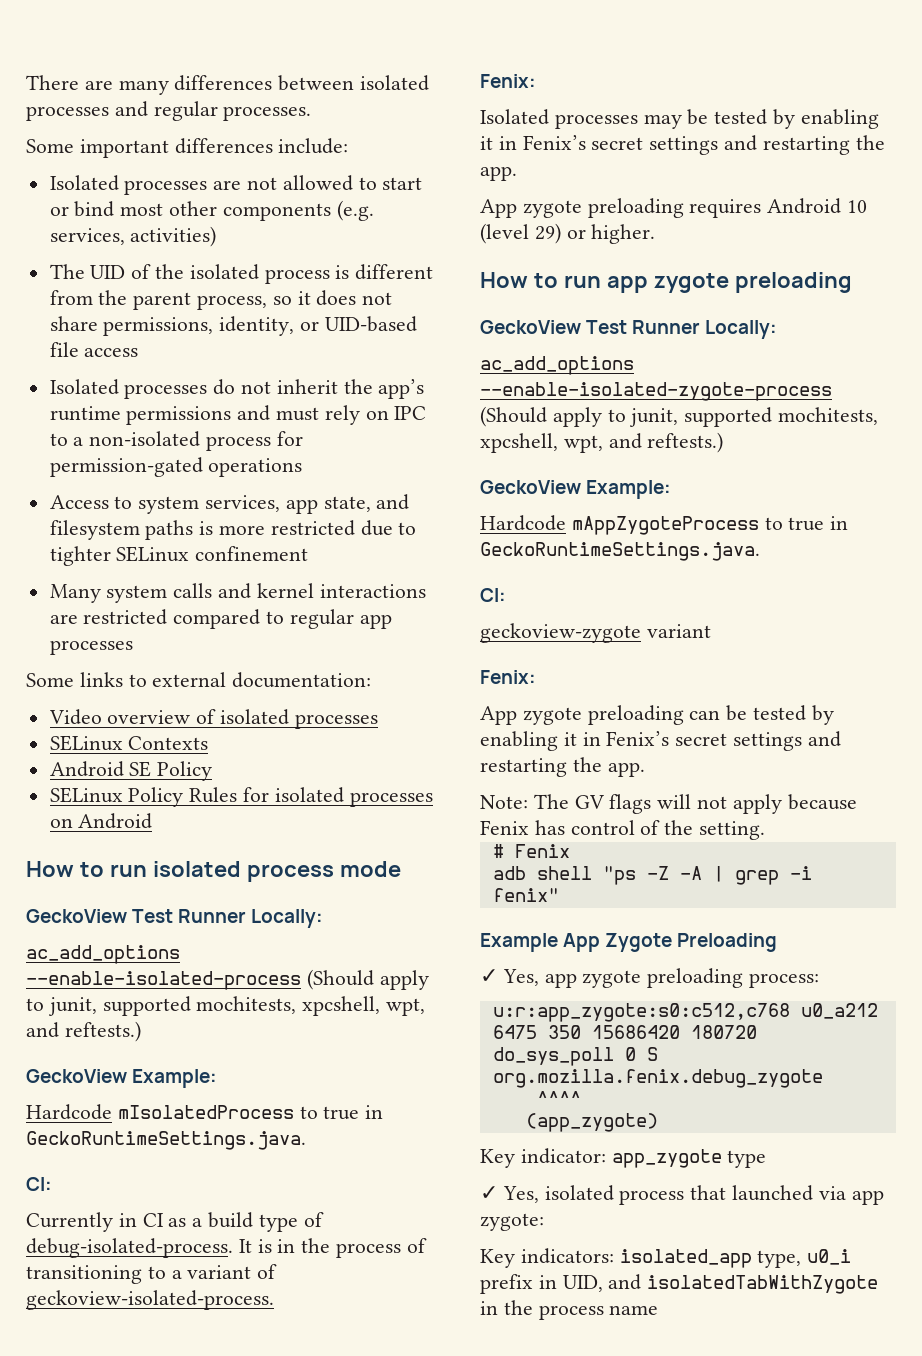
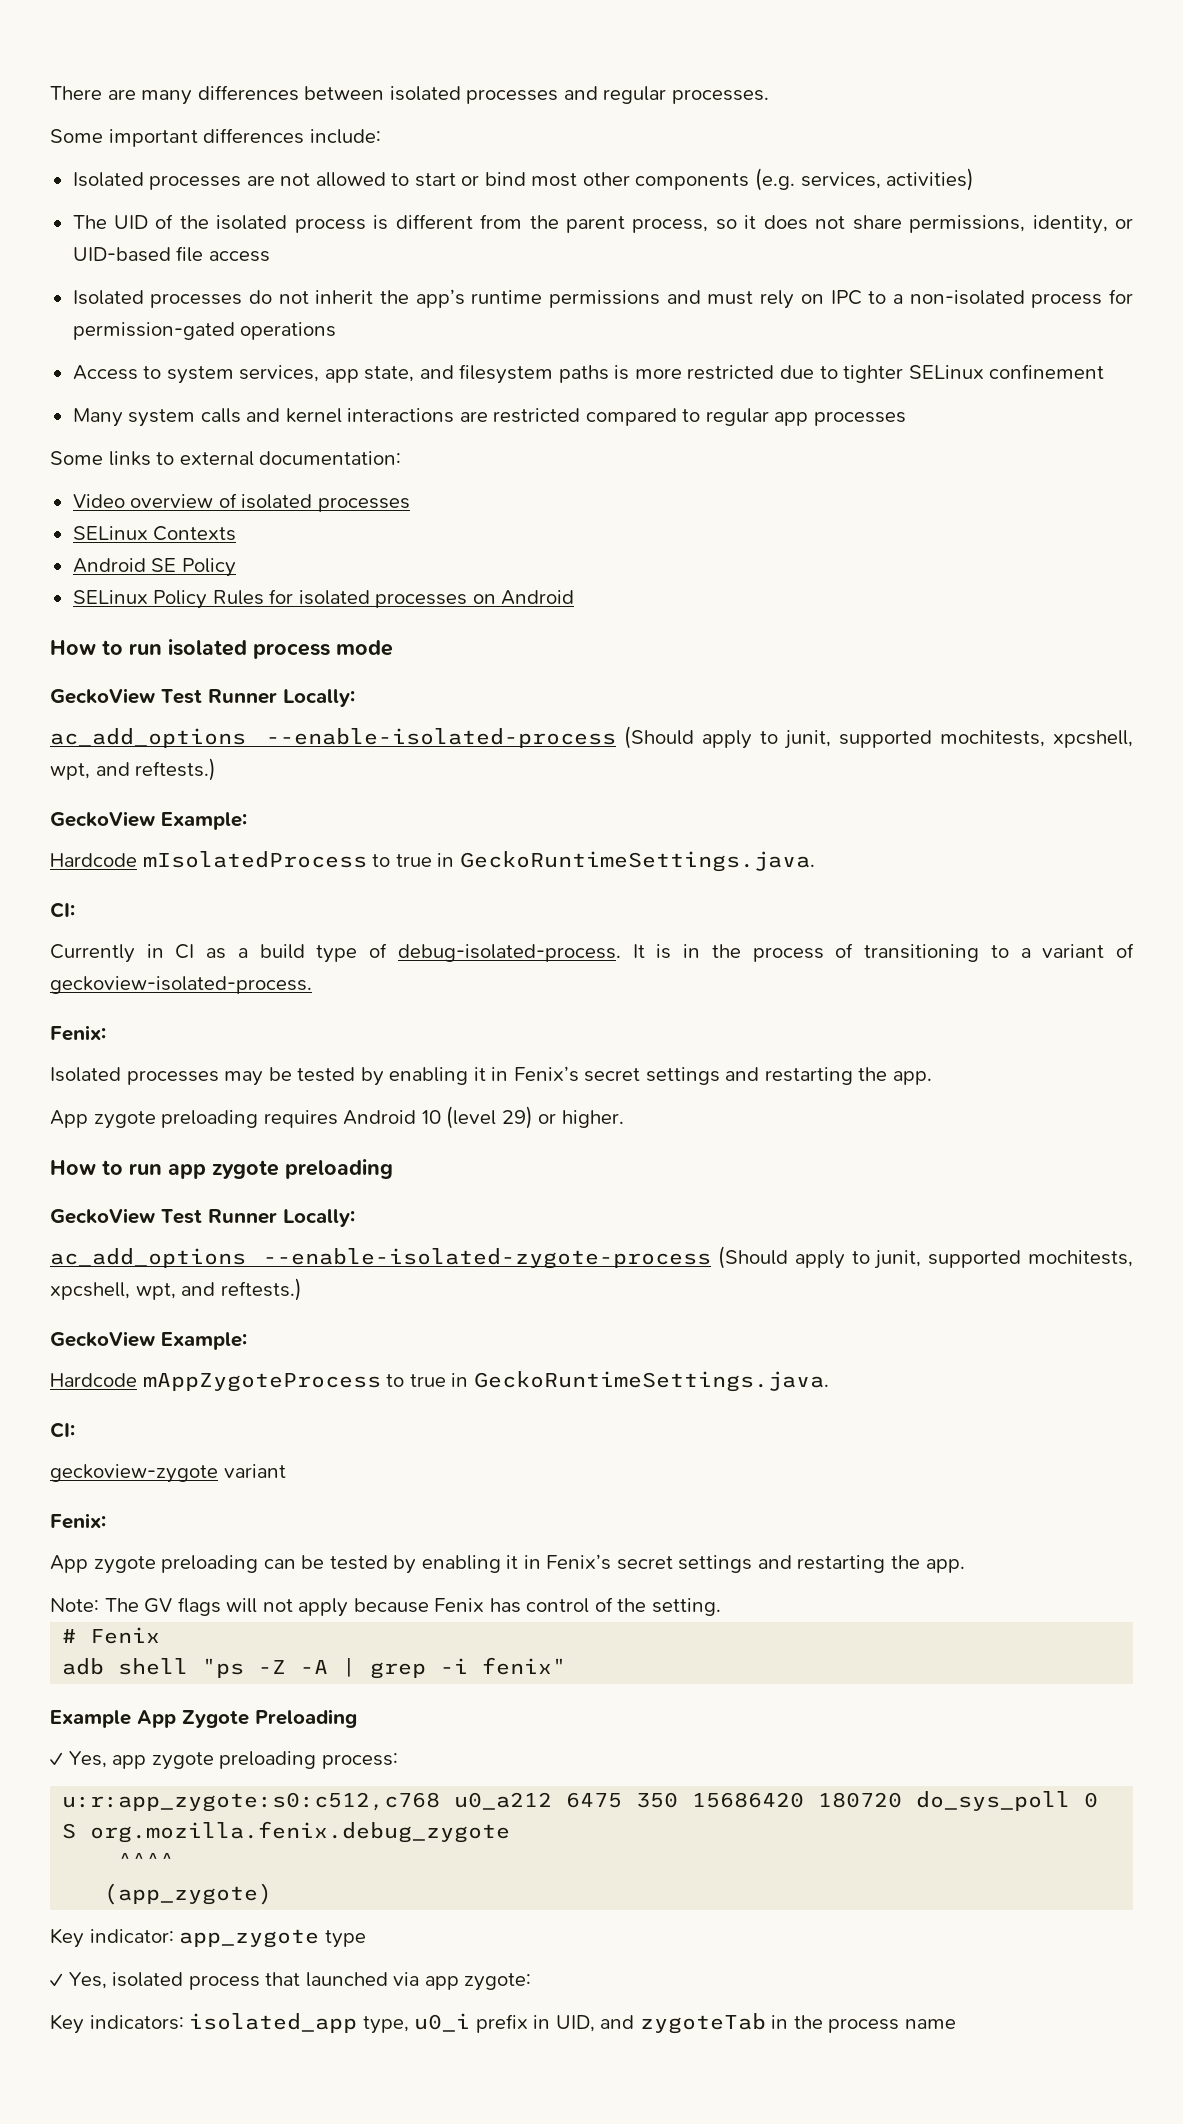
[647,1275,879,1294] isolatedTabWithZygote -> [639,2013,766,2034] zygoteTab

